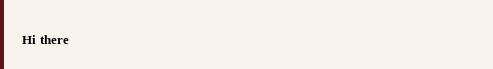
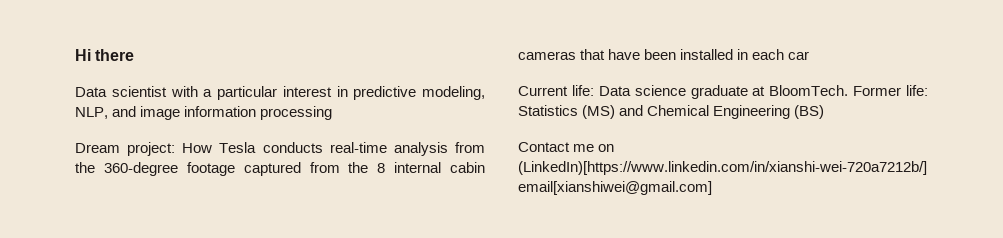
(69, 39) none -> [75,86,485,100] [75,106,333,120] [75,142,485,156] [75,162,485,176] [518,49,810,60] [518,85,928,99] [518,105,825,119] [518,142,615,152] [518,161,927,175] [518,181,712,195] // Data scientist with a particular interest in predictive modeling, NLP, and image information processing // Dream project: How Tesla conducts real-time analysis from the 360-degree footage captured from the 8 internal cabin cameras that have been installed in each car // Current life: Data science graduate at BloomTech. Former life: Statistics (MS) and Chemical Engineering (BS) // Contact me on (LinkedIn)[https://www.linkedin.com/in/xianshi-wei-720a7212b/] email[xianshiwei@gmail.com]

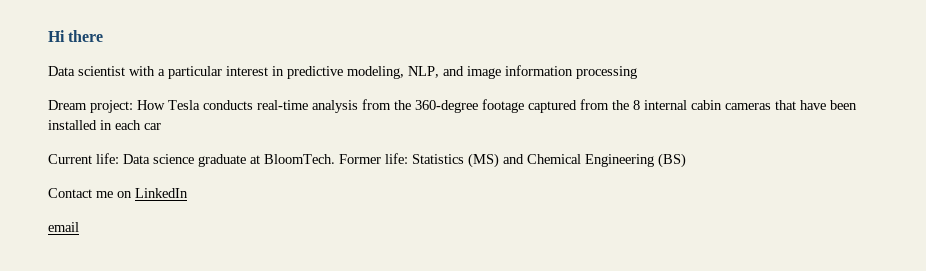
[518,161,927,175] [518,181,712,195] (LinkedIn)[https://www.linkedin.com/in/xianshi-wei-720a7212b/] email[xianshiwei@gmail.com] -> [135,188,188,198] [48,222,79,232] LinkedIn // email

